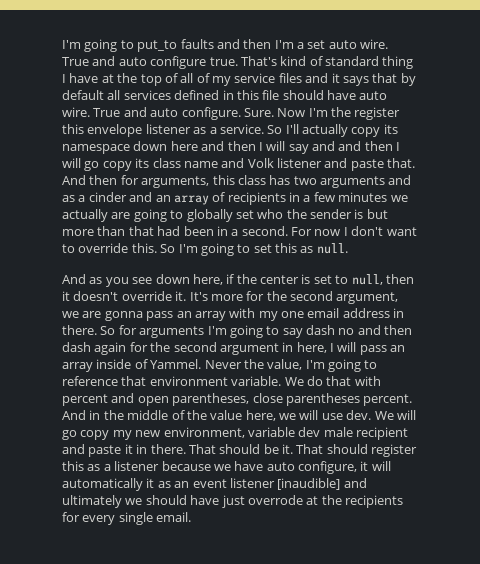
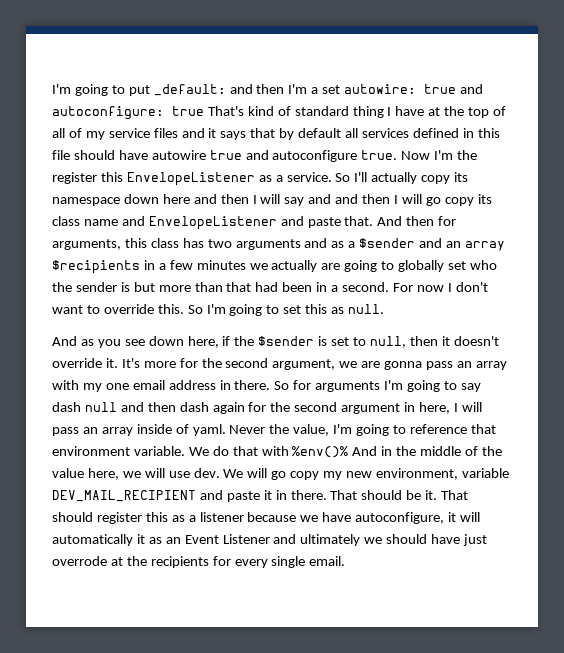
[62,39,214,52] I'm going to put_to faults -> [52,84,226,96] I'm going to put _default:
[328,39,389,49] [62,56,238,69] auto wire. True and auto configure true. -> [344,84,484,94] [52,106,204,120] autowire: true and autoconfigure: true
[359,91,388,100] [62,107,274,120] auto wire. True and auto configure. Sure. -> [151,150,398,162] autowire true and autoconfigure true.
[87,124,191,137] envelope listener -> [126,172,255,186] EnvelopeListener
[247,158,322,168] Volk listener -> [148,216,277,230] EnvelopeListener
[88,192,127,202] cinder -> [359,238,416,248] $sender
[212,192,286,205] of recipients -> [52,260,140,274] $recipients
[260,275,299,284] center -> [258,336,315,346] $sender
[338,328,355,335] no -> [84,402,117,412] null
[150,359,202,369] Yammel. -> [192,424,226,436] yaml.
[62,393,413,406] percent and open parentheses, close parentheses percent. -> [292,446,349,458] %env()%
[298,427,408,440] dev male recipient -> [52,490,196,502] DEV_MAIL_RECIPIENT
[266,461,357,474] auto configure, -> [355,512,445,524] autoconfigure,
[192,478,341,490] event listener [inaudible] -> [184,534,270,544] Event Listener

